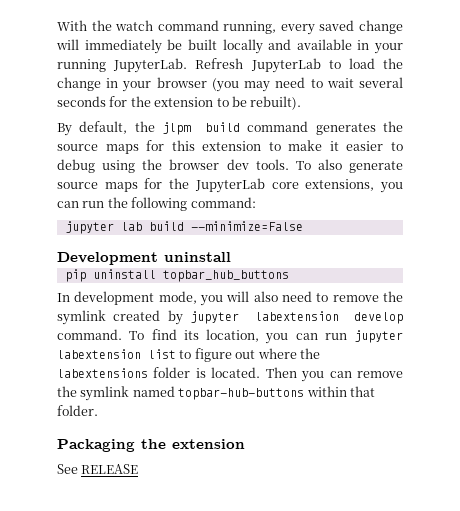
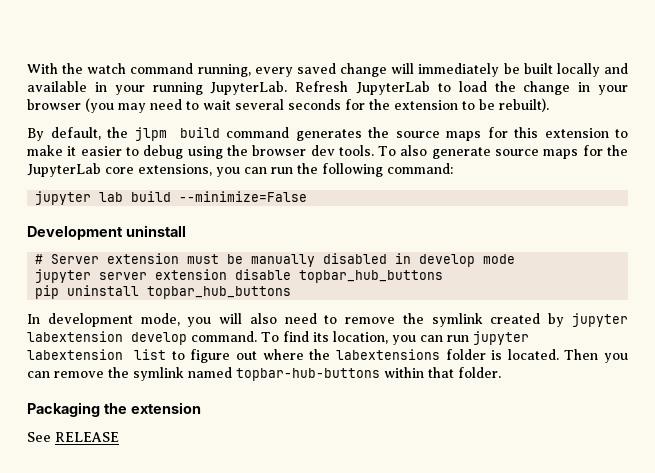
(231, 257) none -> [35,253,516,267] [35,269,444,283] // # Server extension must be manually disabled in develop mode // jupyter server extension disable topbar_hub_buttons

